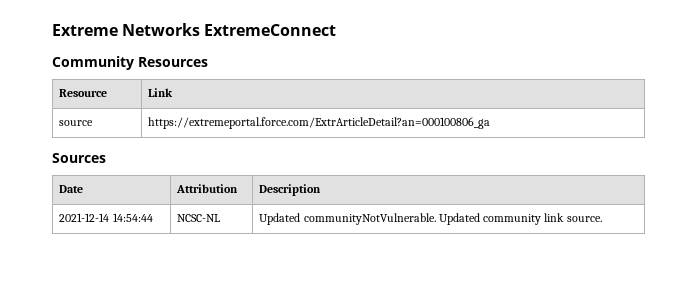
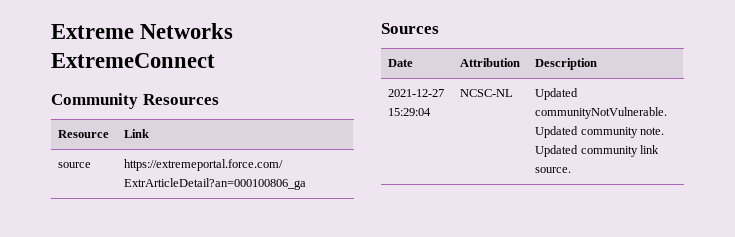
[59,213,153,222] 2021-12-14 14:54:44 -> [388,89,445,97] [388,108,432,116] 2021-12-27 15:29:04
(542, 219) none -> [639,127,664,135] [535,145,638,157] note. Updated community

